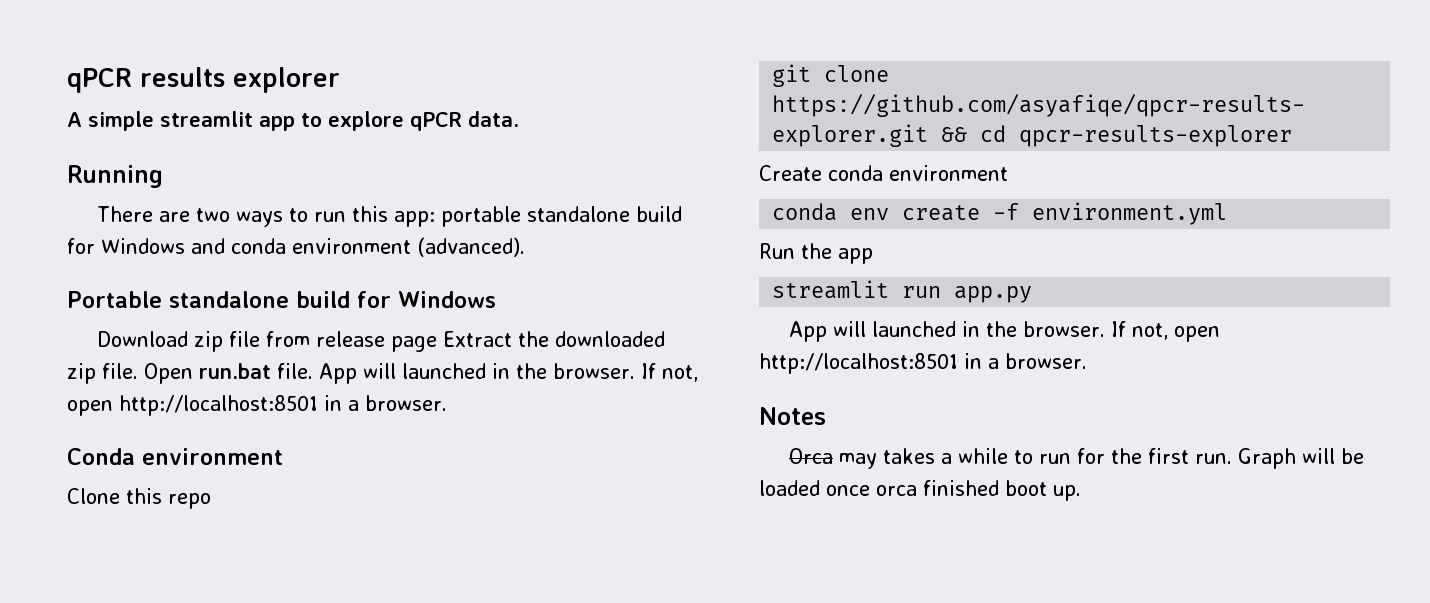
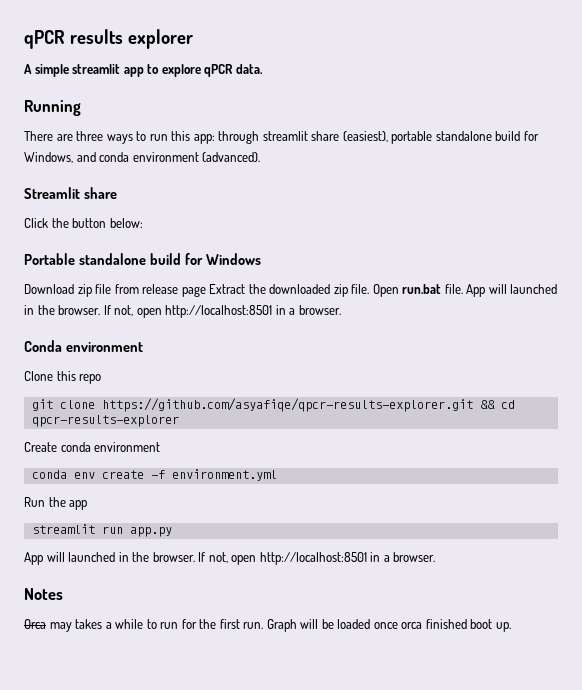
[195,208,230,222] two -> [76,131,104,141] three
(435, 219) none -> [218,131,388,144] through streamlit share (easiest),
[101,238,185,254] Windows -> [24,152,73,163] Windows,
(525, 247) none -> [24,187,117,199] [24,218,143,228] // Streamlit share // Click the button below:

